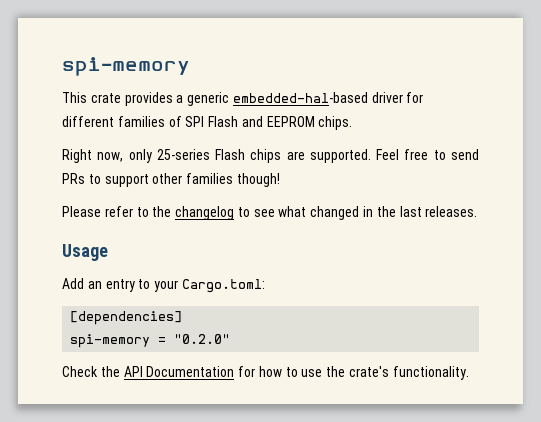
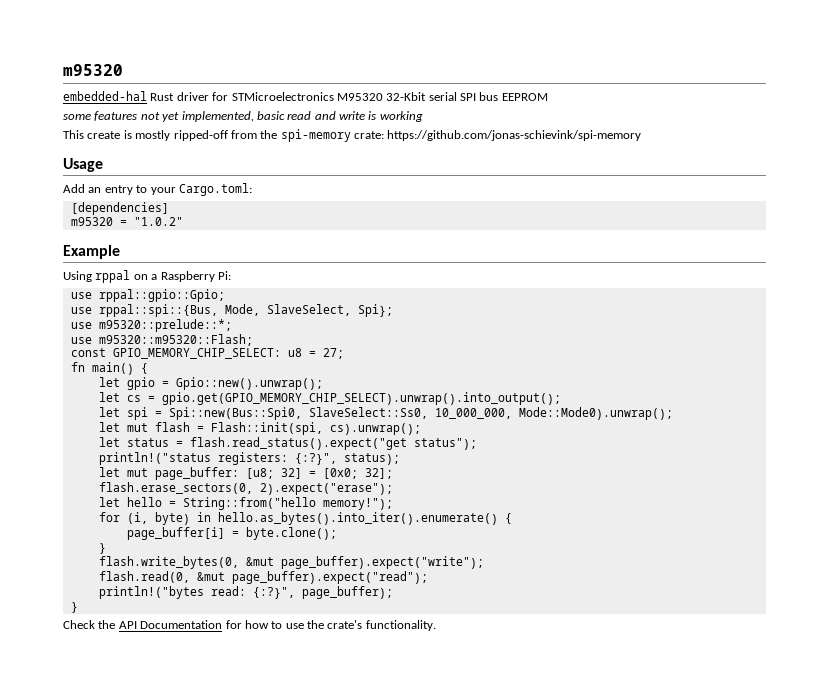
[62,57,190,76] [62,92,424,106] [62,116,353,130] [62,149,479,163] [62,173,280,187] [62,206,478,220] spi-memory // This crate provides a generic embedded-hal-based driver for different families of SPI Flash and EEPROM chips. // Right now, only 25-series Flash chips are supported. Feel free to send PRs to support other families though! // Please refer to the changelog to see what changed in the last releases. -> [63,64,123,76] [63,91,548,101] [63,111,423,122] [63,129,642,142] m95320 // embedded-hal Rust driver for STMicroelectronics M95320 32-Kbit serial SPI bus EEPROM // some features not yet implemented, basic read and write is working // This create is mostly ripped-off from the spi-memory crate: https://github.com/jonas-schievink/spi-memory
[70,334,231,348] spi-memory = "0.2.0" -> [70,217,183,226] [63,245,120,259] [63,270,231,283] [70,289,225,302] [70,304,393,317] [70,319,232,332] [70,334,253,346] [70,348,344,359] [70,362,148,375] [98,377,323,390] [98,392,561,405] [98,407,673,420] [98,422,421,435] [98,437,477,450] [98,452,400,465] [98,467,393,480] [98,482,393,495] [98,497,393,510] [98,512,512,525] [126,527,337,540] [98,543,106,554] [98,556,484,569] [98,571,428,584] [98,586,393,599] [70,602,78,613] m95320 = "1.0.2" // Example // Using rppal on a Raspberry Pi: // use rppal::gpio::Gpio; // use rppal::spi::{Bus, Mode, SlaveSelect, Spi}; // use m95320::prelude::*; // use m95320::m95320::Flash; // const GPIO_MEMORY_CHIP_SELECT: u8 = 27; // fn main() { // let gpio = Gpio::new().unwrap(); // let cs = gpio.get(GPIO_MEMORY_CHIP_SELECT).unwrap().into_output(); // let spi = Spi::new(Bus::Spi0, SlaveSelect::Ss0, 10_000_000, Mode::Mode0).unwrap(); // let mut flash = Flash::init(spi, cs).unwrap(); // let status = flash.read_status().expect("get status"); // println!("status registers: {:?}", status); // let mut page_buffer: [u8; 32] = [0x0; 32]; // flash.erase_sectors(0, 2).expect("erase"); // let hello = String::from("hello memory!"); // for (i, byte) in hello.as_bytes().into_iter().enumerate() { // page_buffer[i] = byte.clone(); // } // flash.write_bytes(0, &mut page_buffer).expect("write"); // flash.read(0, &mut page_buffer).expect("read"); // println!("bytes read: {:?}", page_buffer); // }

